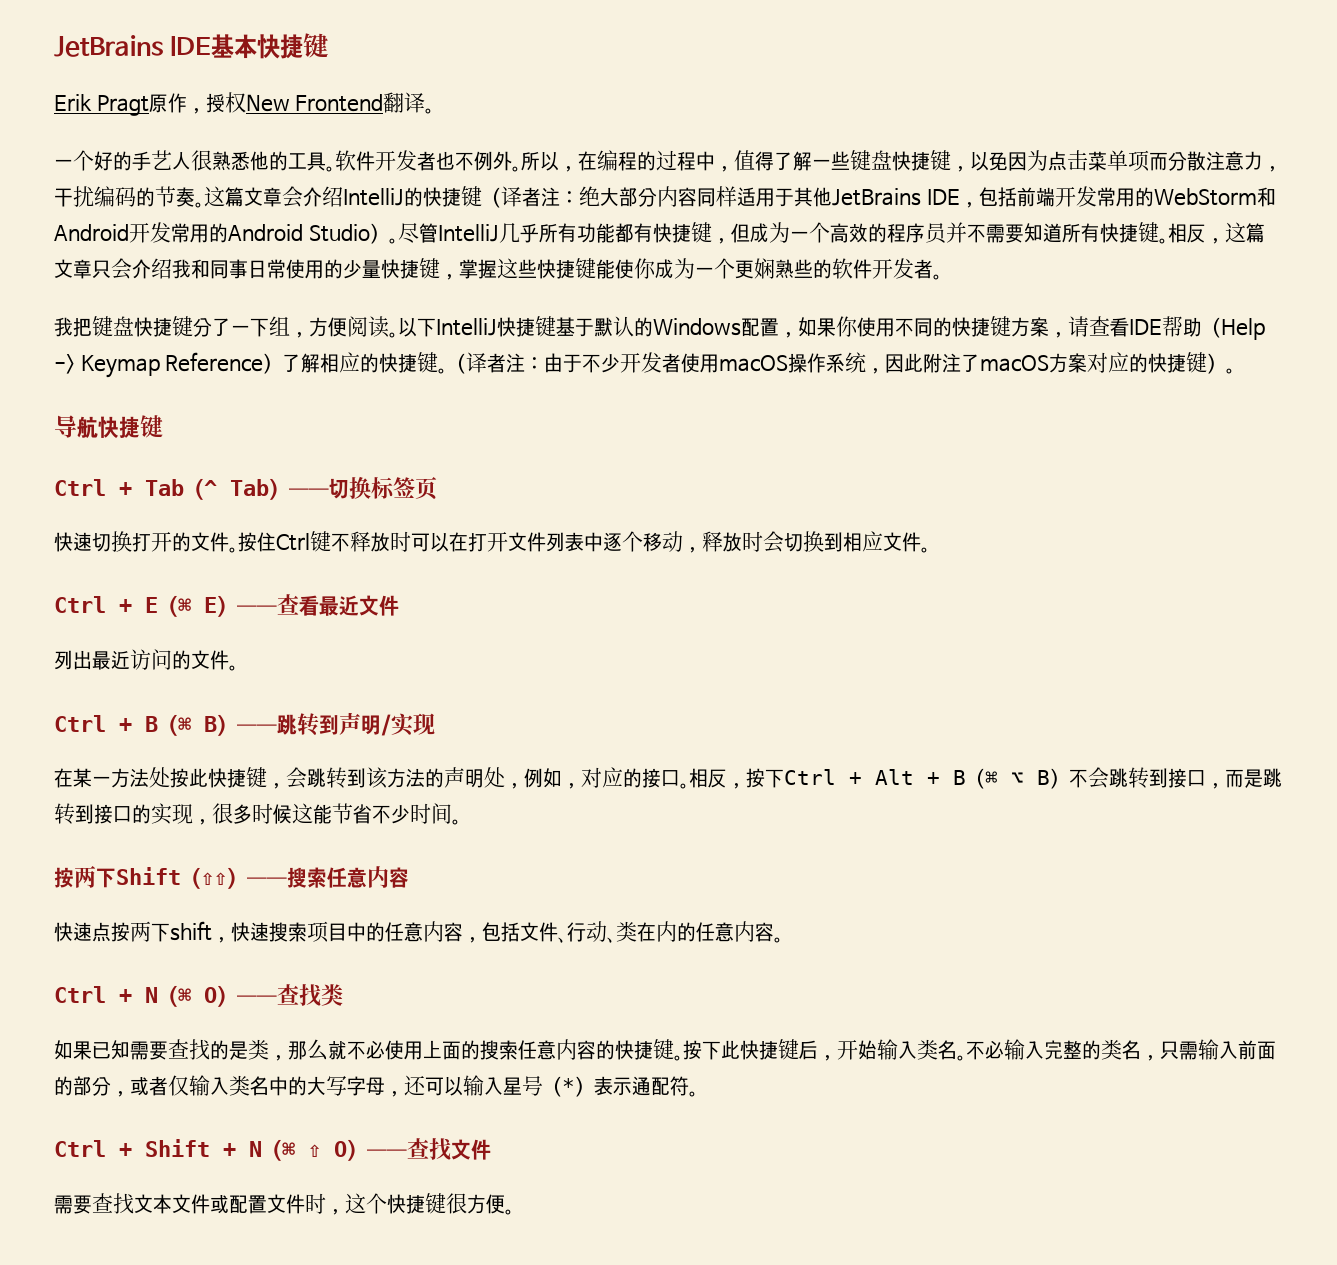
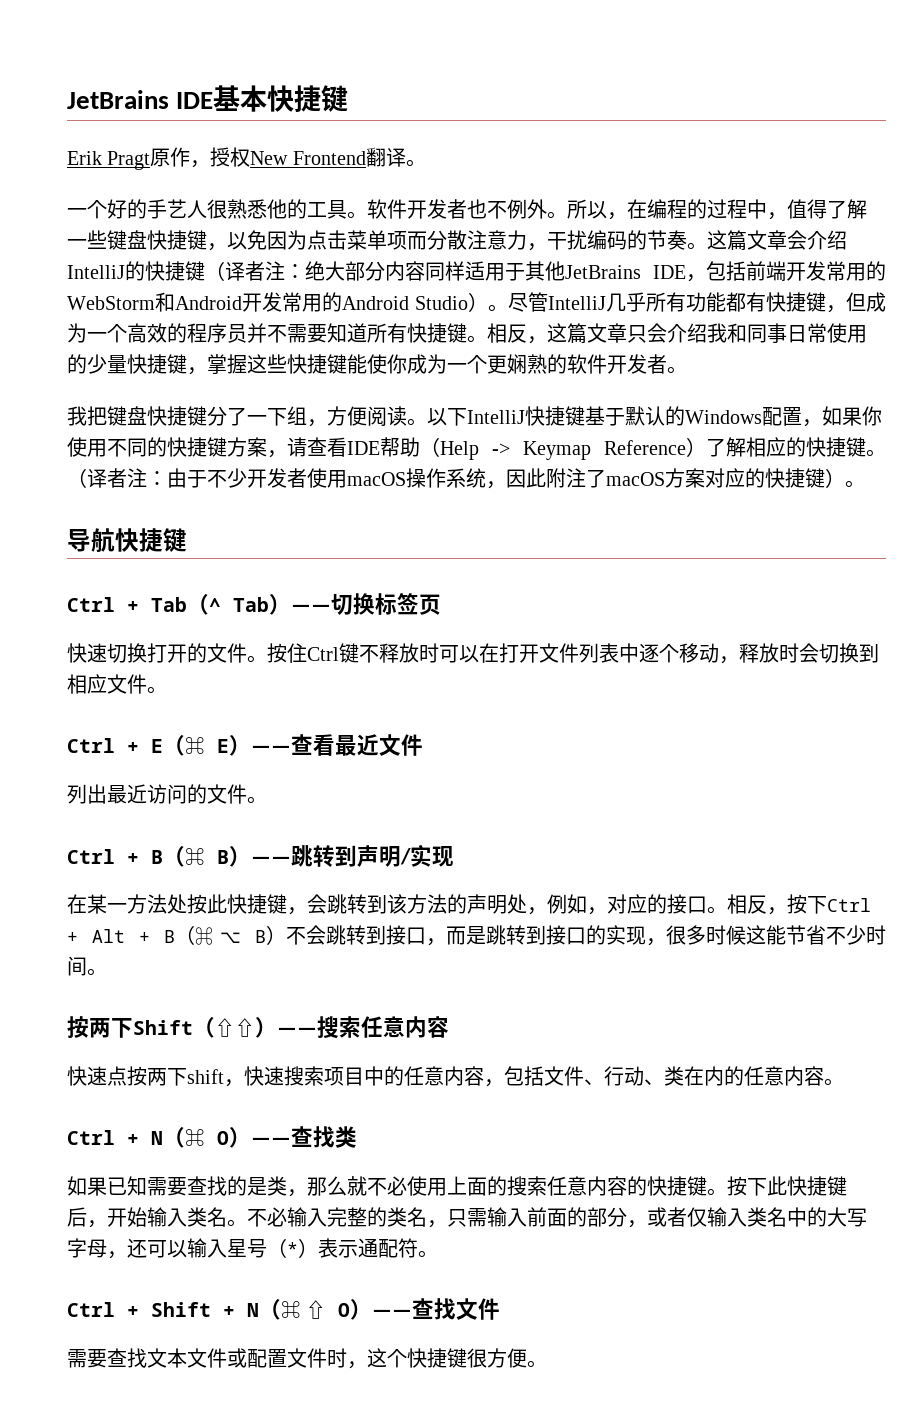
[794,259,813,278] 些 -> (547, 364) none

